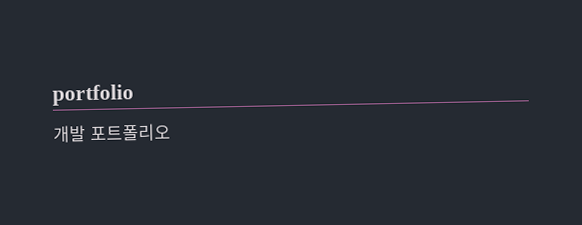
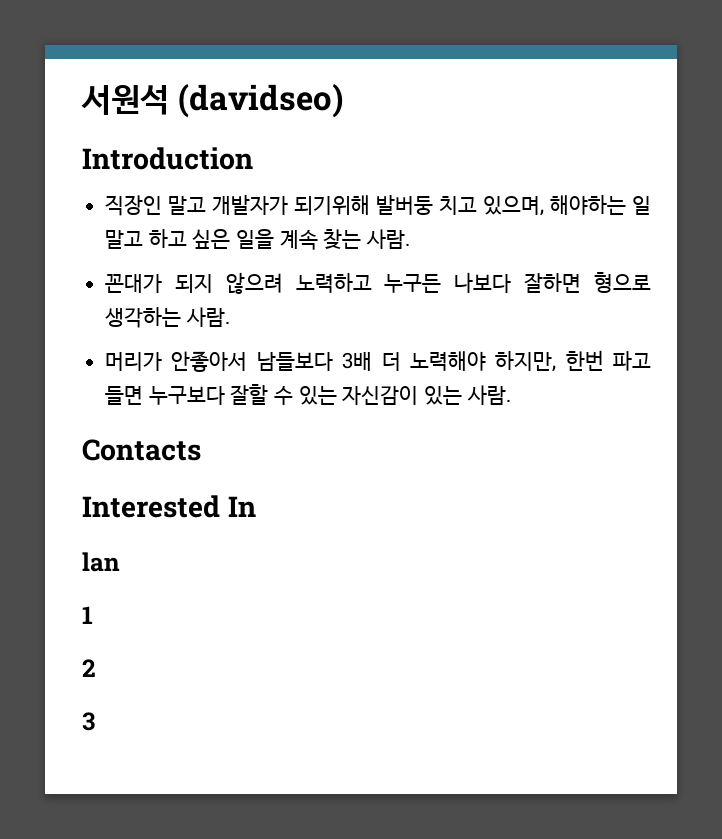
[52,84,134,106] [53,123,171,143] portfolio // 개발 포트폴리오 -> [81,84,343,118] [82,147,253,170] [105,195,651,216] [105,229,411,250] [105,272,651,294] [105,307,230,328] [105,350,651,372] [105,384,511,405] [82,439,201,461] [82,495,256,518] [82,552,120,572] [82,606,93,624] [82,659,96,677] [82,712,95,731] 서원석 (davidseo) // Introduction // 직장인 말고 개발자가 되기위해 발버둥 치고 있으며, 해야하는 일 말고 하고 싶은 일을 계속 찾는 사람. // 꼰대가 되지 않으려 노력하고 누구든 나보다 잘하면 형으로 생각하는 사람. // 머리가 안좋아서 남들보다 3배 더 노력해야 하지만, 한번 파고 들면 누구보다 잘할 수 있는 자신감이 있는 사람. // Contacts // Interested In // lan // 1 // 2 // 3

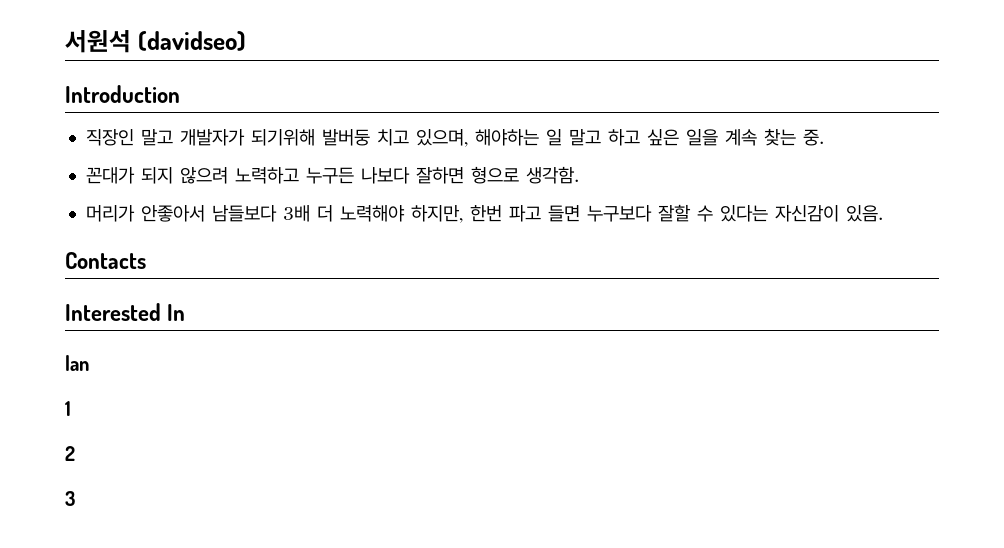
[366,229,411,249] 사람. -> [802,129,824,146] 중.
[105,307,230,328] 생각하는 사람. -> [525,166,579,184] 생각함.
[298,385,511,405] 있는 자신감이 있는 사람. -> [719,205,883,222] 있다는 자신감이 있음.

